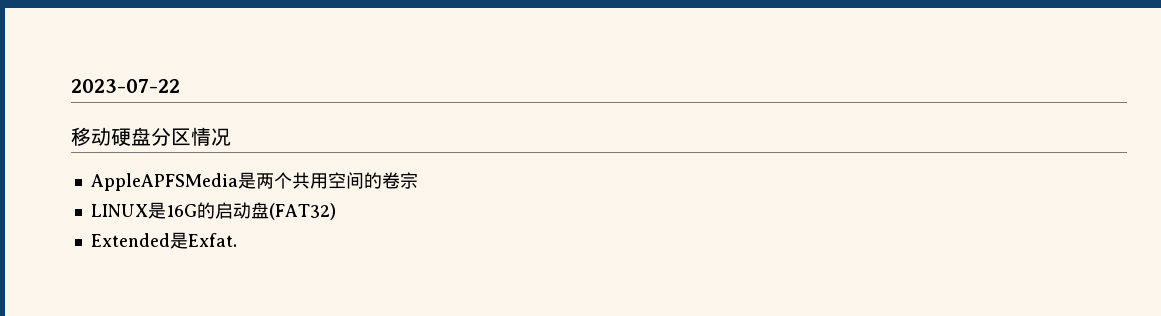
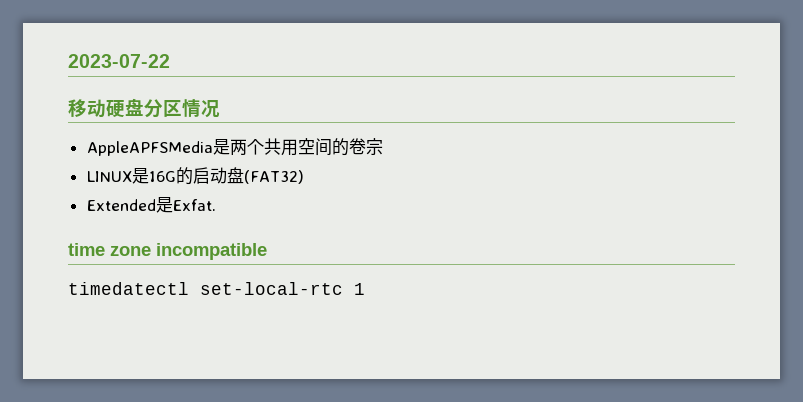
(237, 240) none -> [68,243,267,260] [68,282,365,295] // time zone incompatible // timedatectl set-local-rtc 1

